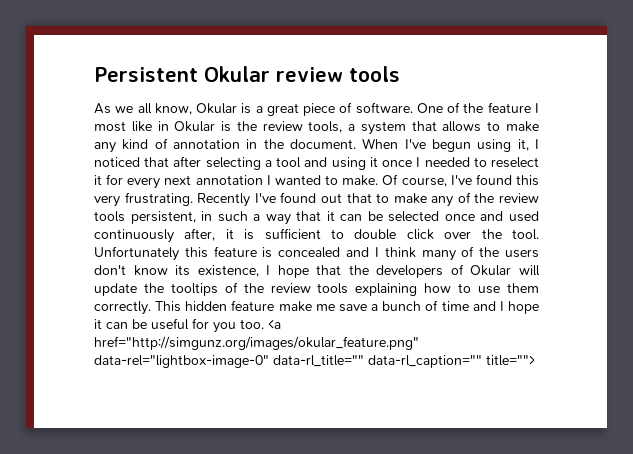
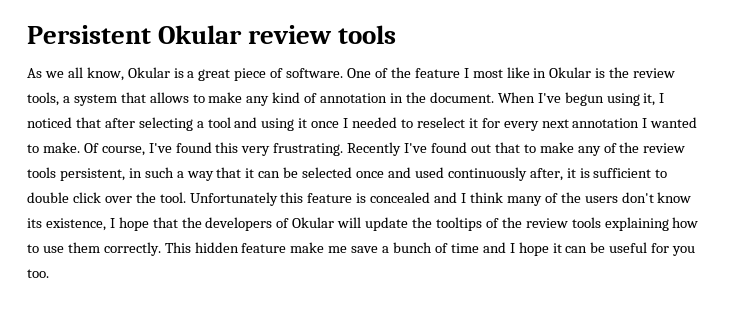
[268,319,281,329] [94,336,419,350] [94,355,535,368] <a href="http://simgunz.org/images/okular_feature.png" data-rel="lightbox-image-0" data-rl_title="" data-rl_caption="" title=""> -> (49, 273) none

